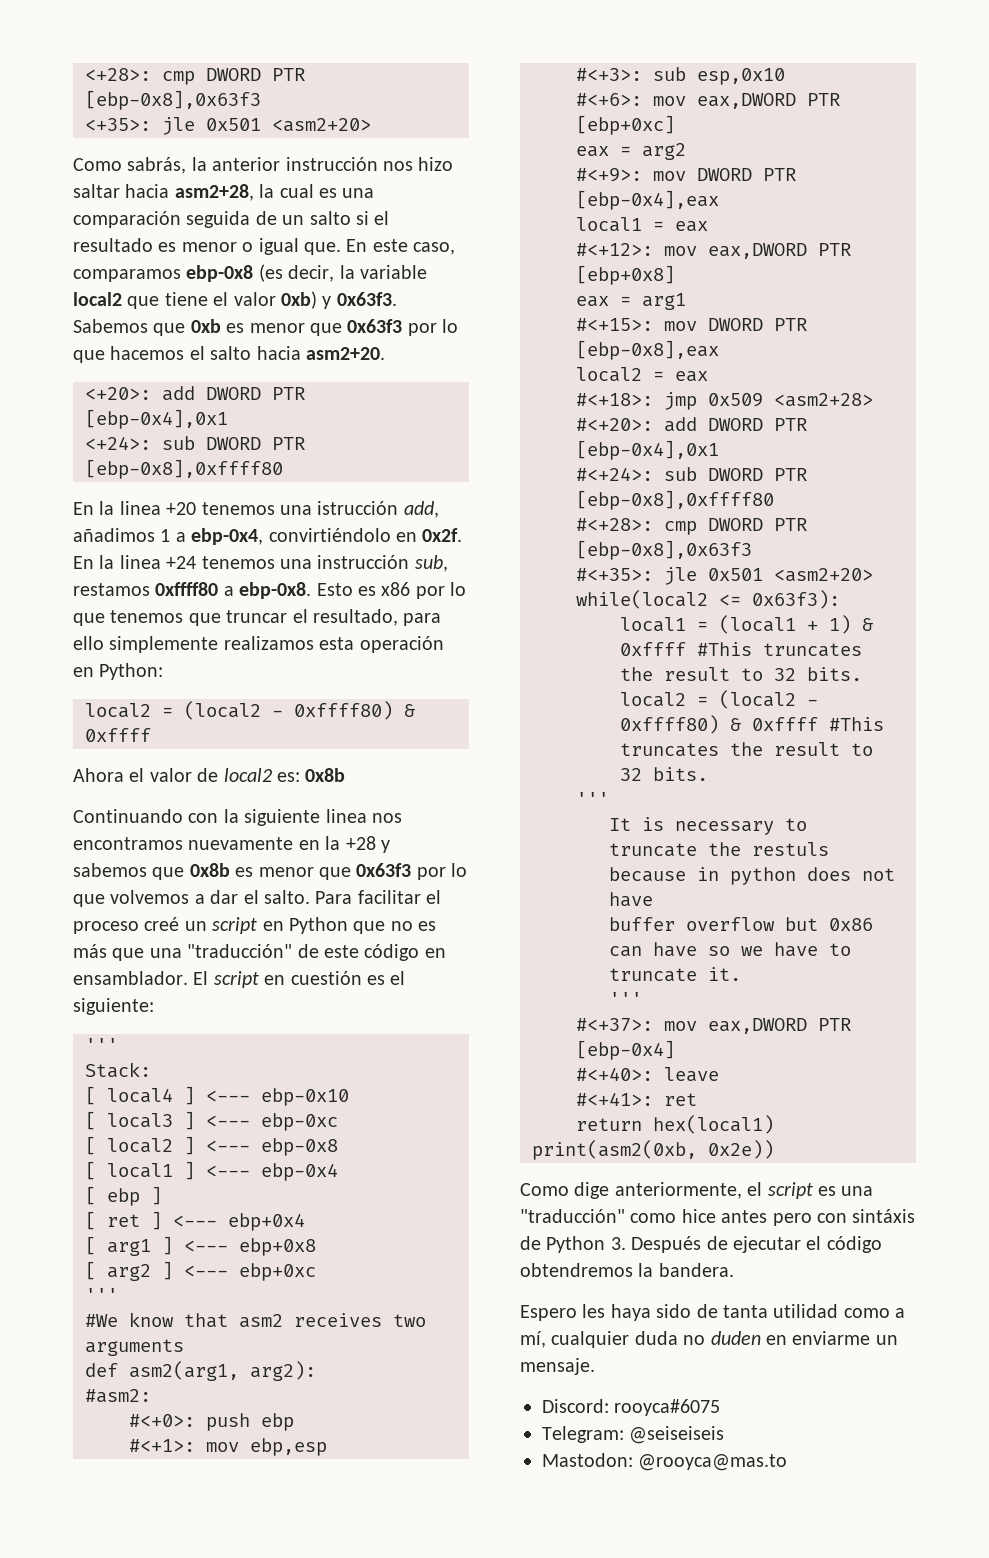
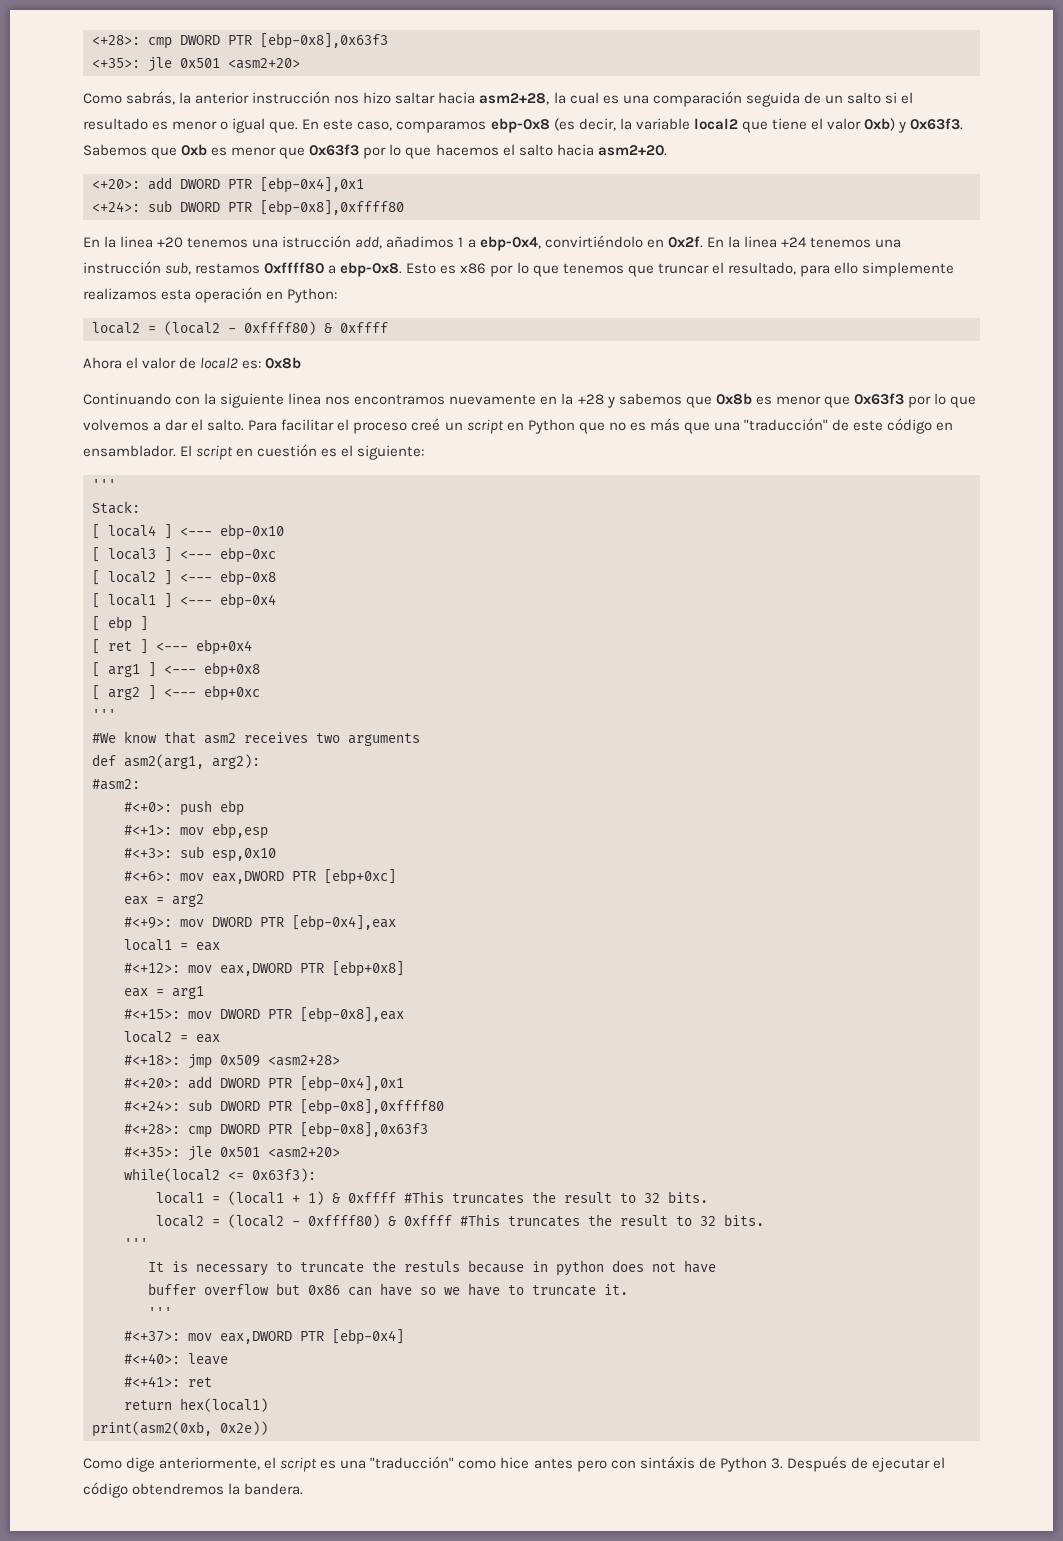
[520,1304,906,1321] [520,1331,898,1348] [520,1358,595,1375] [542,1399,721,1416] [542,1426,725,1444] [542,1453,788,1471] // Espero les haya sido de tanta utilidad como a mí, cualquier duda no duden en enviarme un mensaje. // Discord: rooyca#6075 // Telegram: @seiseiseis // Mastodon: @rooyca@mas.to -> (304, 1489) none

